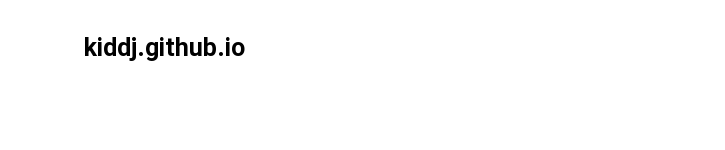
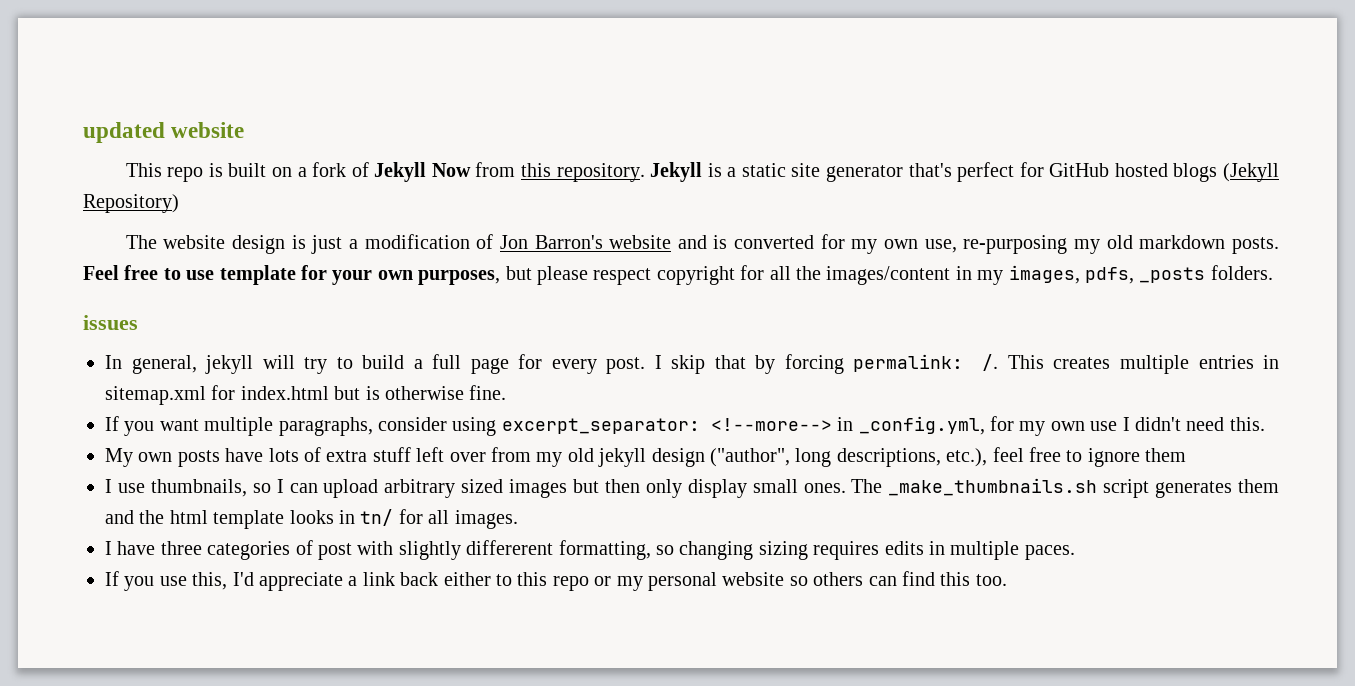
[84,37,245,61] kiddj.github.io -> [83,122,245,143] [125,162,1279,182] [83,194,179,213] [125,234,1279,254] [83,265,1273,285] [83,315,138,330] [105,354,1279,374] [105,385,507,405] [105,416,1265,436] [105,447,1187,467] [105,478,1279,498] [105,509,518,529] [105,540,1075,560] [105,571,1007,591] updated website // This repo is built on a fork of Jekyll Now from this repository. Jekyll is a static site generator that's perfect for GitHub hosted blogs (Jekyll Repository) // The website design is just a modification of Jon Barron's website and is converted for my own use, re-purposing my old markdown posts. Feel free to use template for your own purposes, but please respect copyright for all the images/content in my images, pdfs, _posts folders. // issues // In general, jekyll will try to build a full page for every post. I skip that by forcing permalink: /. This creates multiple entries in sitemap.xml for index.html but is otherwise fine. // If you want multiple paragraphs, consider using excerpt_separator: <!--more--> in _config.yml, for my own use I didn't need this. // My own posts have lots of extra stuff left over from my old jekyll design ("author", long descriptions, etc.), feel free to ignore them // I use thumbnails, so I can upload arbitrary sized images but then only display small ones. The _make_thumbnails.sh script generates them and the html template looks in tn/ for all images. // I have three categories of post with slightly differerent formatting, so changing sizing requires edits in multiple paces. // If you use this, I'd appreciate a link back either to this repo or my personal website so others can find this too.

